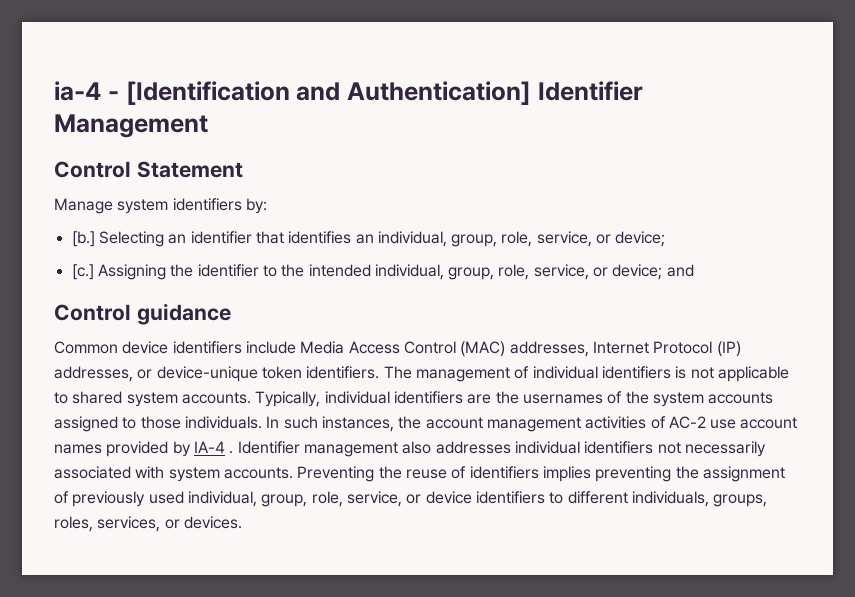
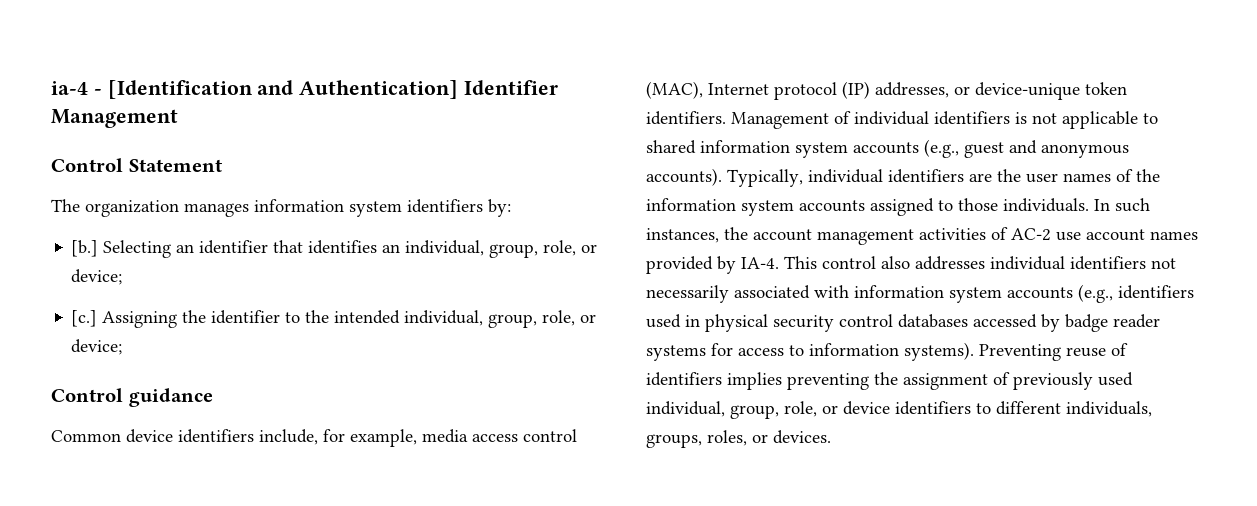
[54,198,113,214] Manage -> [51,199,344,217] The organization manages information
[536,231,592,247] service, -> (577, 248) none
[533,264,694,280] service, or device; and -> [580,314,597,323] [71,339,123,355] or device;
[245,341,713,357] include Media Access Control (MAC) addresses, Internet Protocol -> [259,429,577,447] [646,81,837,100] include, for example, media access control (MAC), Internet protocol
[383,366,510,382] The management -> [731,112,829,129] Management
[126,392,251,407] system accounts. -> [700,139,1129,158] [646,168,722,186] information system accounts (e.g., guest and anonymous accounts).
[522,394,603,404] usernames -> [1026,173,1111,183] user names
(649, 397) none -> [646,198,736,211] information
[193,441,398,457] IA-4 . Identifier management -> [741,256,876,269] IA-4. This control
[168,466,402,482] system accounts. Preventing the -> [854,284,1194,303] [646,314,1160,332] [646,342,1061,361] information system accounts (e.g., identifiers used in physical security control databases accessed by badge reader systems for access to information systems). Preventing
[346,491,402,507] service, -> (817, 409) none
[97,516,161,532] services, -> (747, 438) none

